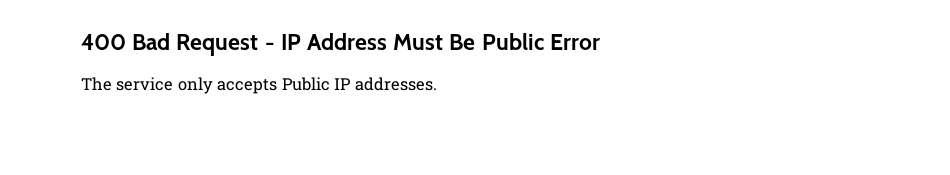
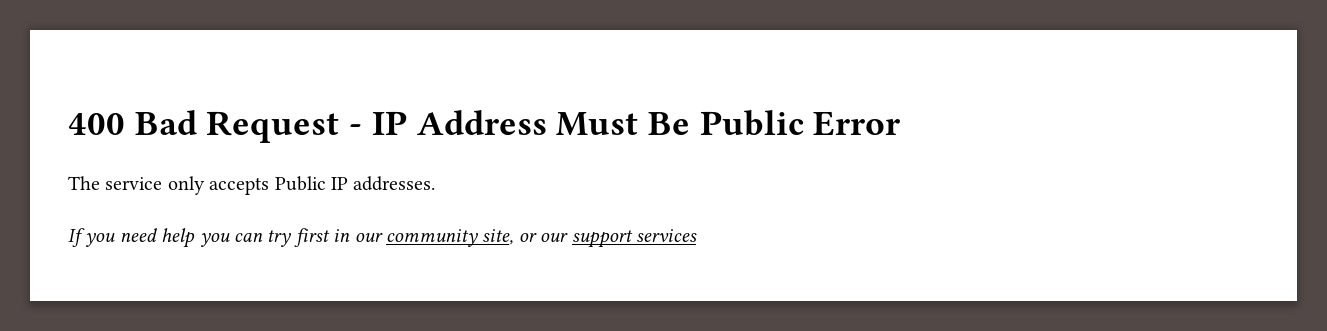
(437, 84) none -> [68,228,697,248] // If you need help you can try first in our community site, or our support services

